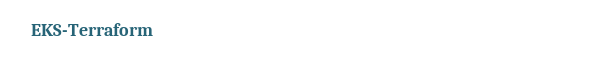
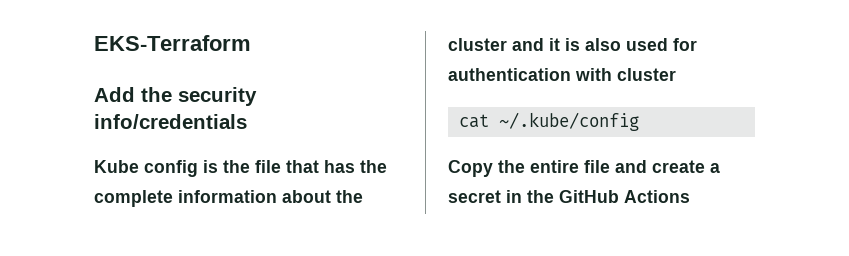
(153, 29) none -> [94,87,257,106] [94,114,247,129] [94,160,387,177] [94,190,363,207] [448,38,697,51] [448,68,676,81] [458,112,639,131] [448,160,720,177] [448,190,690,203] // Add the security info/credentials // Kube config is the file that has the complete information about the cluster and it is also used for authentication with cluster // cat ~/.kube/config // Copy the entire file and create a secret in the GitHub Actions

